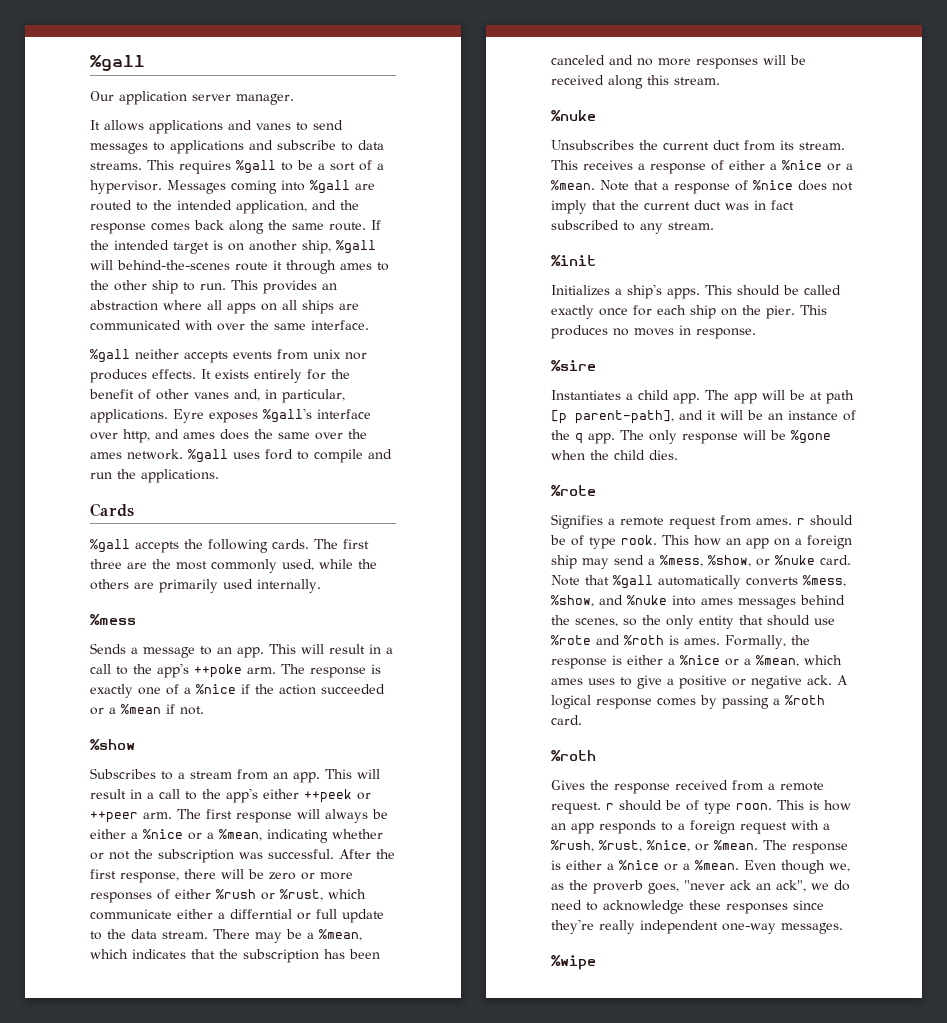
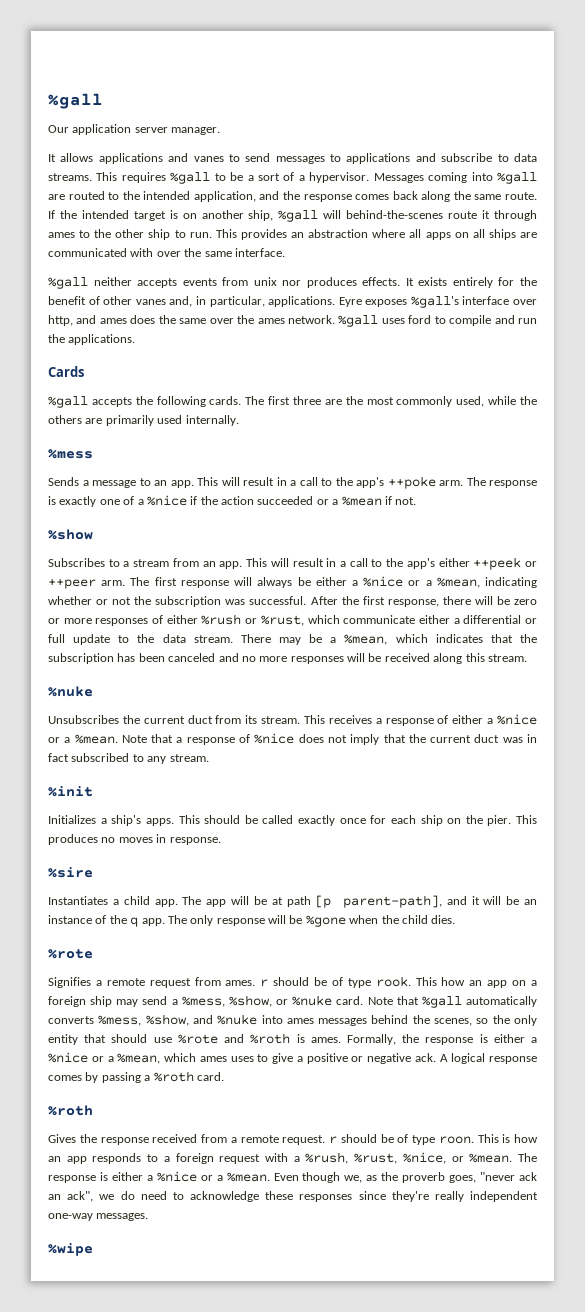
[230,909,292,919] differntial -> [463,615,522,624] differential

